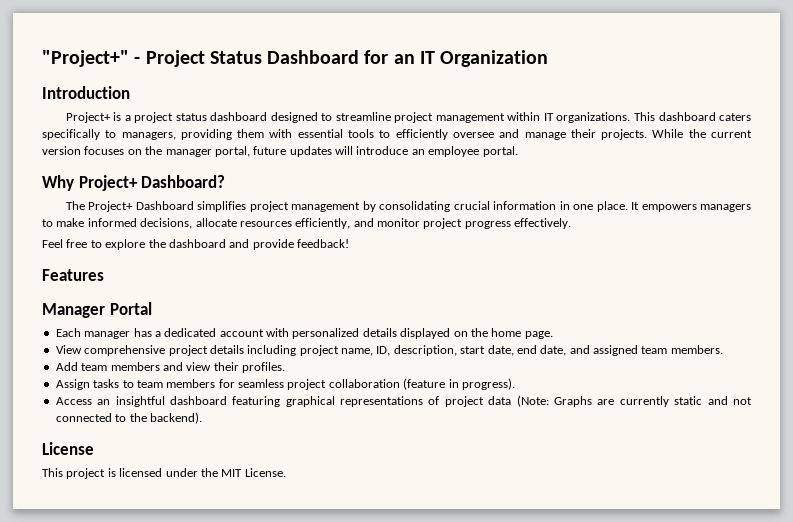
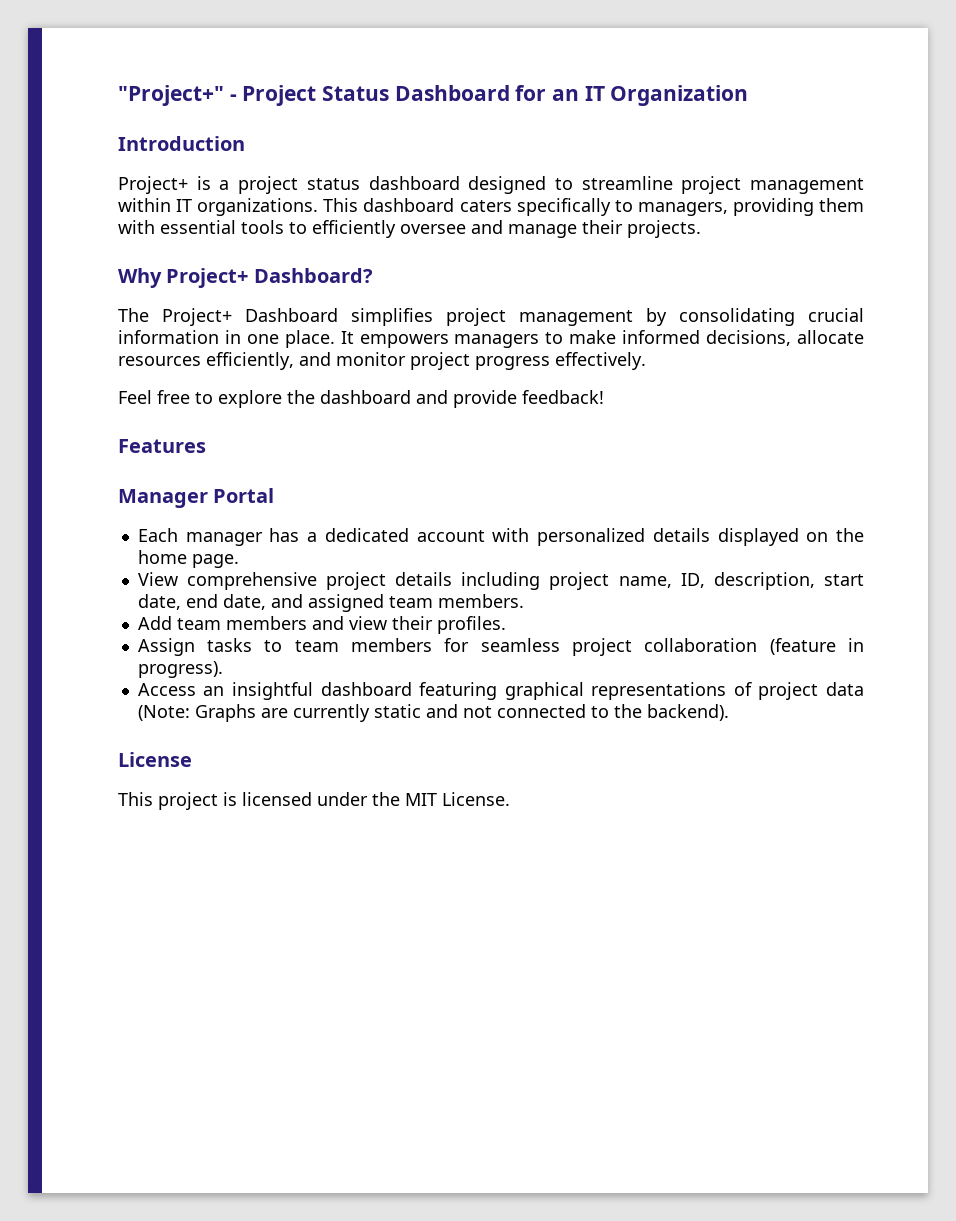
[652,129,752,138] [42,146,518,157] While the current version focuses on the manager portal, future updates will introduce an employee portal. -> (701, 229) none

